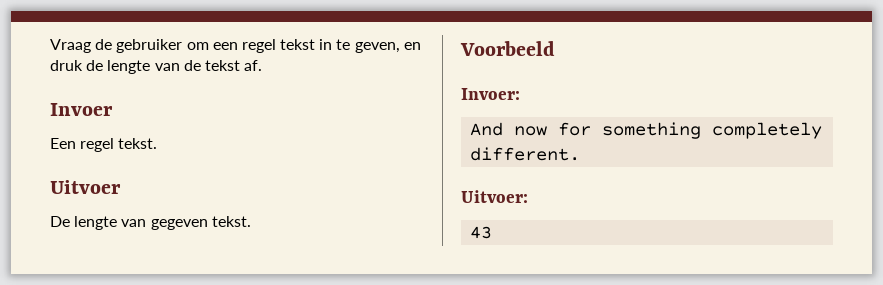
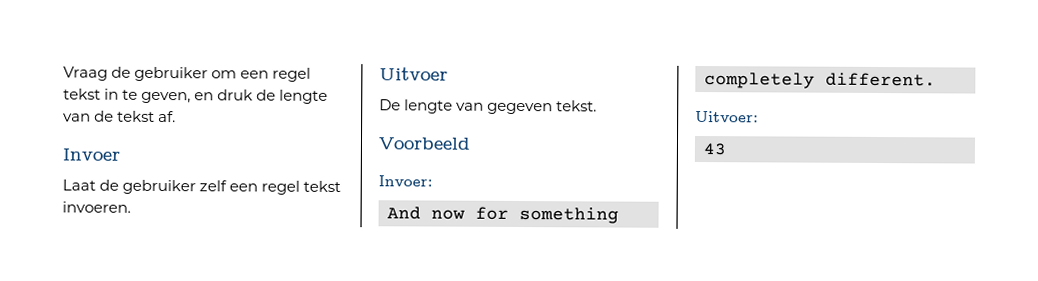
[50,138,158,152] Een regel tekst. -> [62,179,342,195] [62,201,131,213] Laat de gebruiker zelf een regel tekst invoeren.

